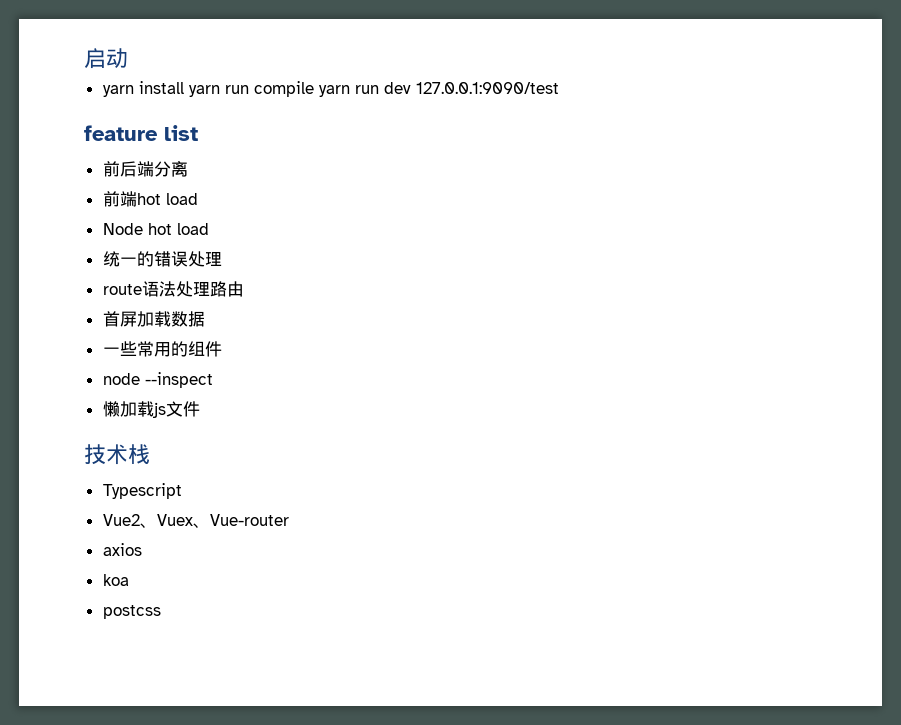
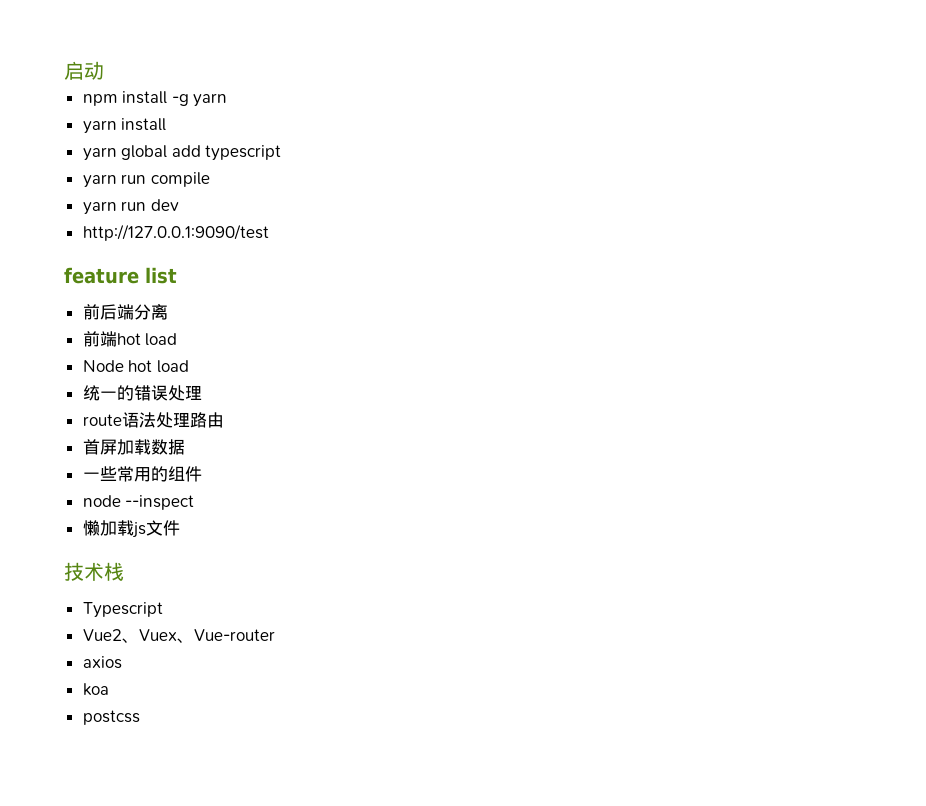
[102,81,184,97] yarn install -> [82,91,228,107] [82,118,167,134] [82,145,282,161] npm install -g yarn // yarn install // yarn global add typescript //
(314, 89) none -> (210, 179) //
[415,82,559,94] 127.0.0.1:9090/test -> [82,224,269,241] // http://127.0.0.1:9090/test

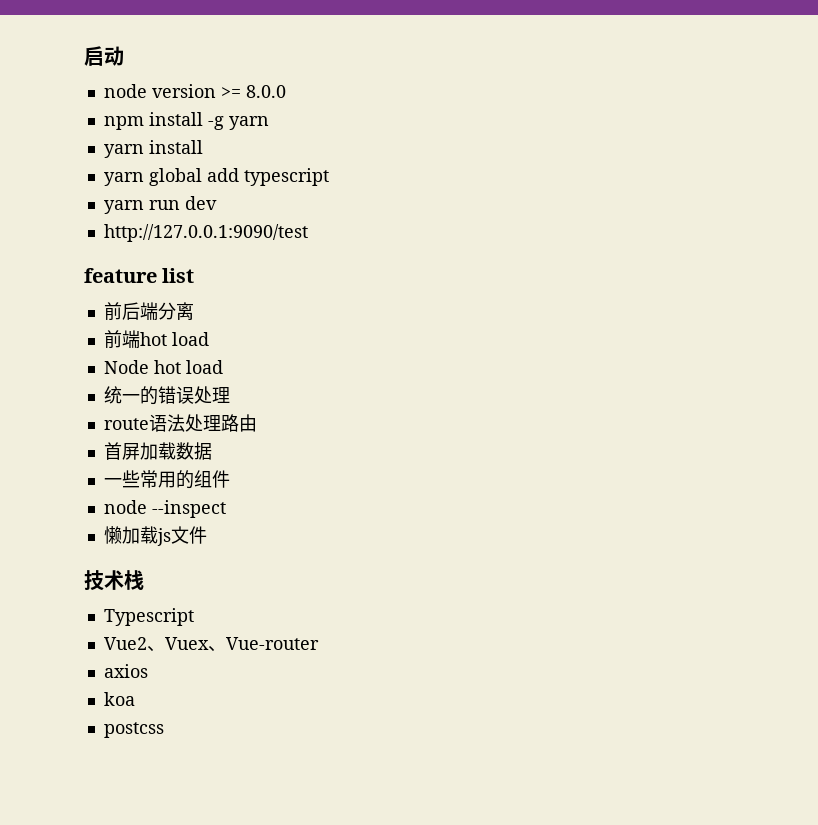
(104, 70) none -> [103,84,286,98] // node version >= 8.0.0
[82,172,210,188] // yarn run compile -> (329, 177) none

